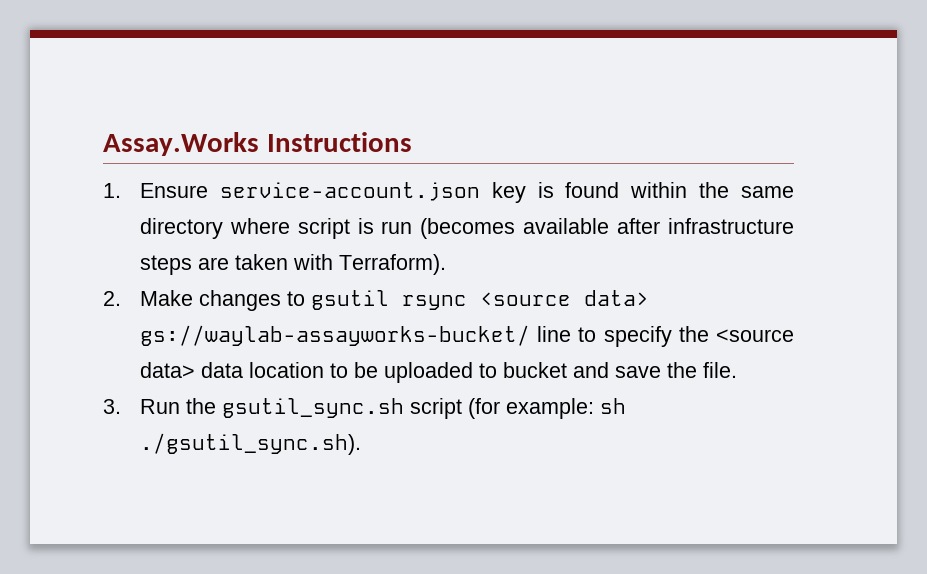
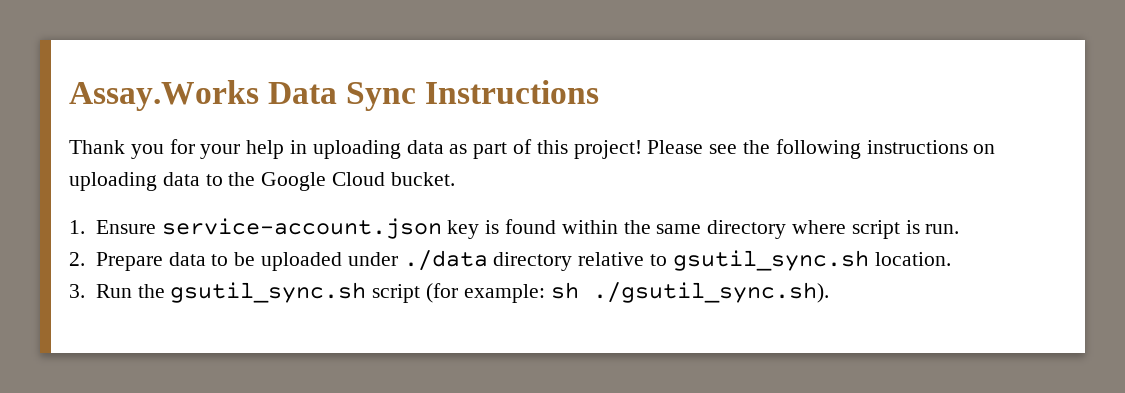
(259, 144) none -> [268,82,417,111] Data Sync
(412, 142) none -> [69,139,996,159] [69,172,455,191] // Thank you for your help in uploading data as part of this project! Please see the following instructions on uploading data to the Google Cloud bucket.
[381,218,795,239] [139,254,446,275] [103,290,649,311] [139,325,794,347] [139,362,737,383] run (becomes available after infrastructure steps are taken with Terraform). // 2. Make changes to gsutil rsync <source data> gs://waylab-assayworks-bucket/ line to specify the <source data> data location to be uploaded to bucket and save the file. -> [925,224,960,234] [69,250,951,271] run. // 2. Prepare data to be uploaded under ./data directory relative to gsutil_sync.sh location.

